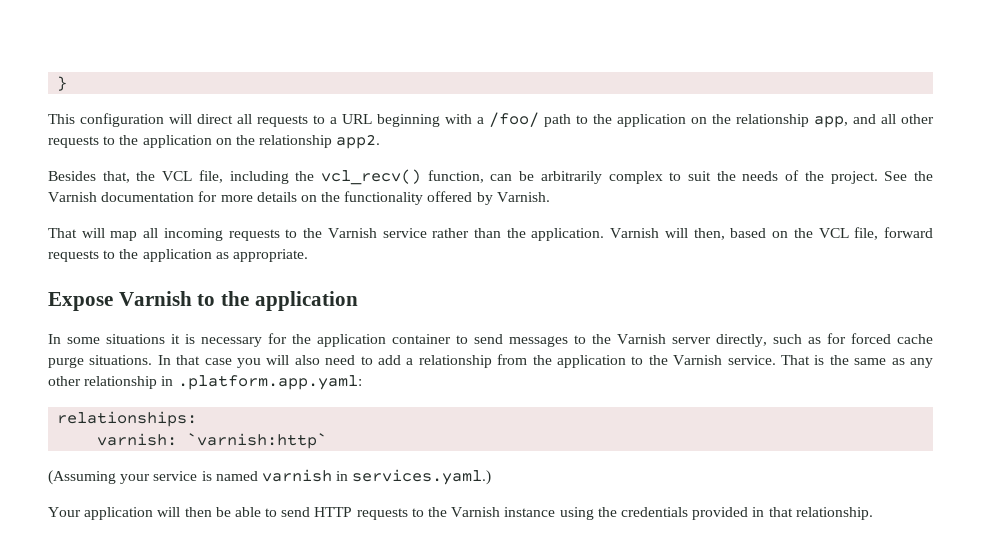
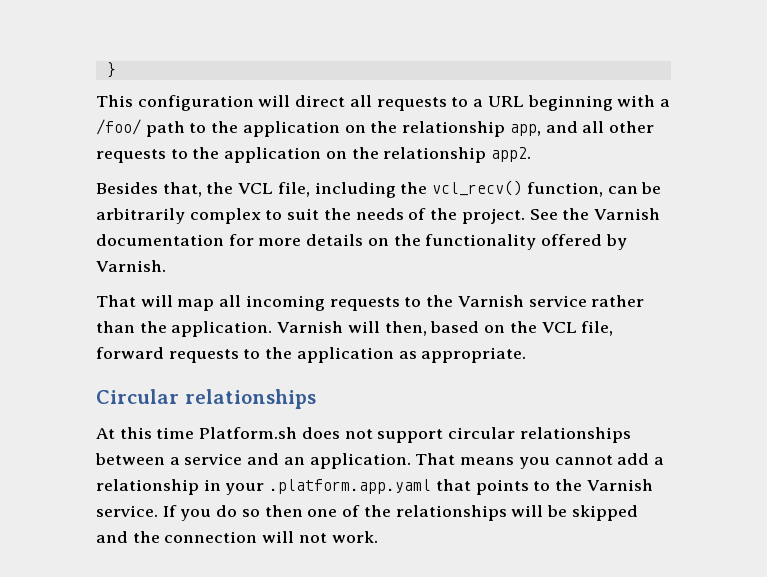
[48,291,358,311] [48,333,933,347] [48,354,933,368] [48,375,362,390] [57,411,198,427] [97,433,328,449] [48,469,492,485] [48,507,873,520] Expose Varnish to the application // In some situations it is necessary for the application container to send messages to the Varnish server directly, such as for forced cache purge situations. In that case you will also need to add a relationship from the application to the Varnish service. That is the same as any other relationship in .platform.app.yaml: // relationships: // varnish: `varnish:http` // (Assuming your service is named varnish in services.yaml.) // Your application will then be able to send HTTP requests to the Varnish instance using the credentials provided in that relationship. -> [96,389,316,409] [96,427,631,443] [95,453,664,469] [96,479,653,495] [96,505,638,521] [96,531,378,543] Circular relationships // At this time Platform.sh does not support circular relationships between a service and an application. That means you cannot add a relationship in your .platform.app.yaml that points to the Varnish service. If you do so then one of the relationships will be skipped and the connection will not work.

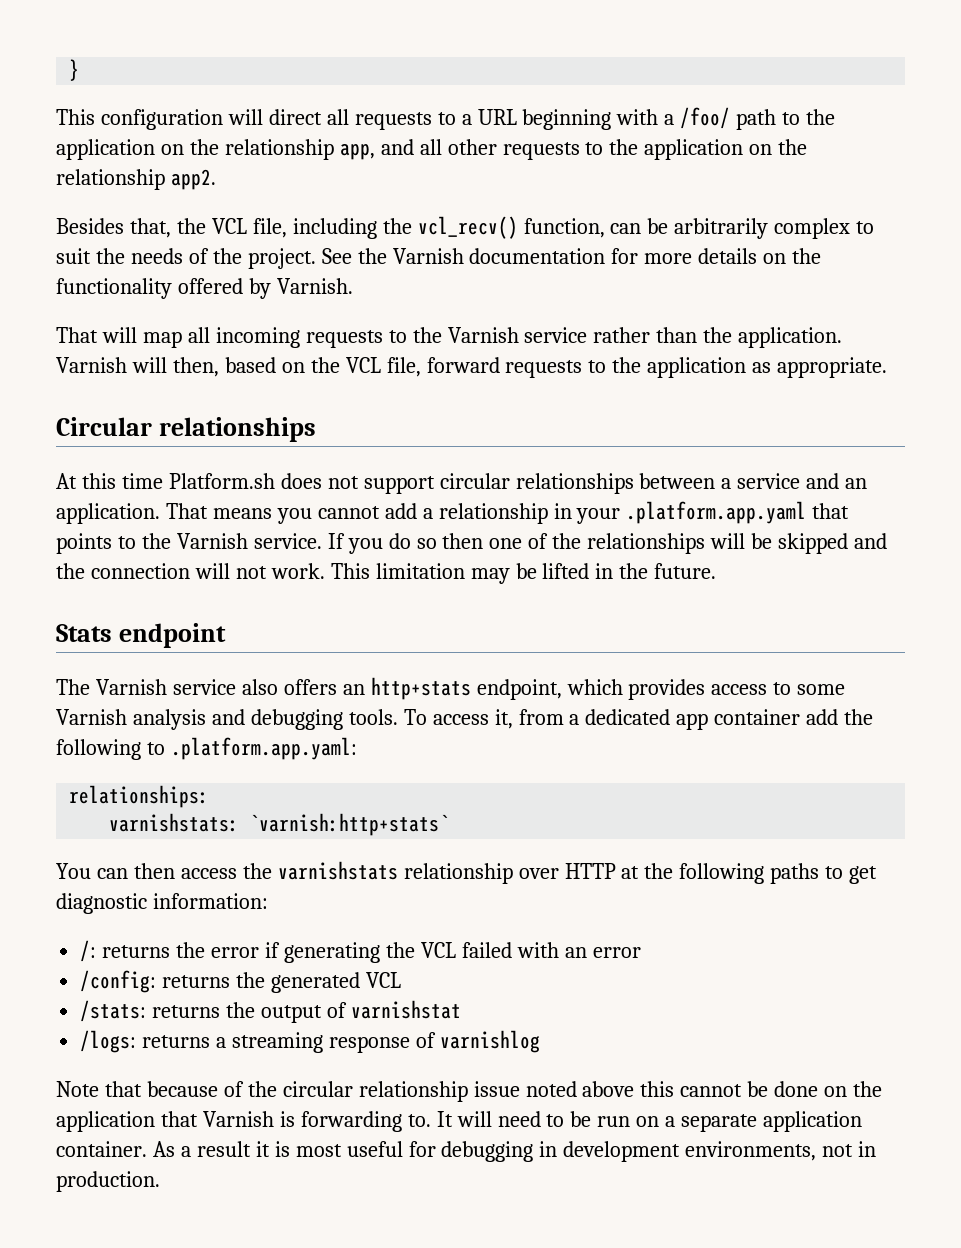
(378, 537) none -> [330,563,717,584] [56,623,226,648] [56,677,846,700] [56,709,874,730] [56,737,357,760] [69,785,210,808] [109,813,450,836] [56,861,878,884] [56,893,268,914] [80,940,641,963] [80,970,401,993] [80,1000,461,1023] [80,1030,540,1053] [56,1081,883,1102] [56,1111,863,1132] [56,1141,877,1162] [56,1171,160,1192] This limitation may be lifted in the future. // Stats endpoint // The Varnish service also offers an http+stats endpoint, which provides access to some Varnish analysis and debugging tools. To access it, from a dedicated app container add the following to .platform.app.yaml: // relationships: // varnishstats: `varnish:http+stats` // You can then access the varnishstats relationship over HTTP at the following paths to get diagnostic information: // /: returns the error if generating the VCL failed with an error // /config: returns the generated VCL // /stats: returns the output of varnishstat // /logs: returns a streaming response of varnishlog // Note that because of the circular relationship issue noted above this cannot be done on the application that Varnish is forwarding to. It will need to be run on a separate application container. As a result it is most useful for debugging in development environments, not in production.

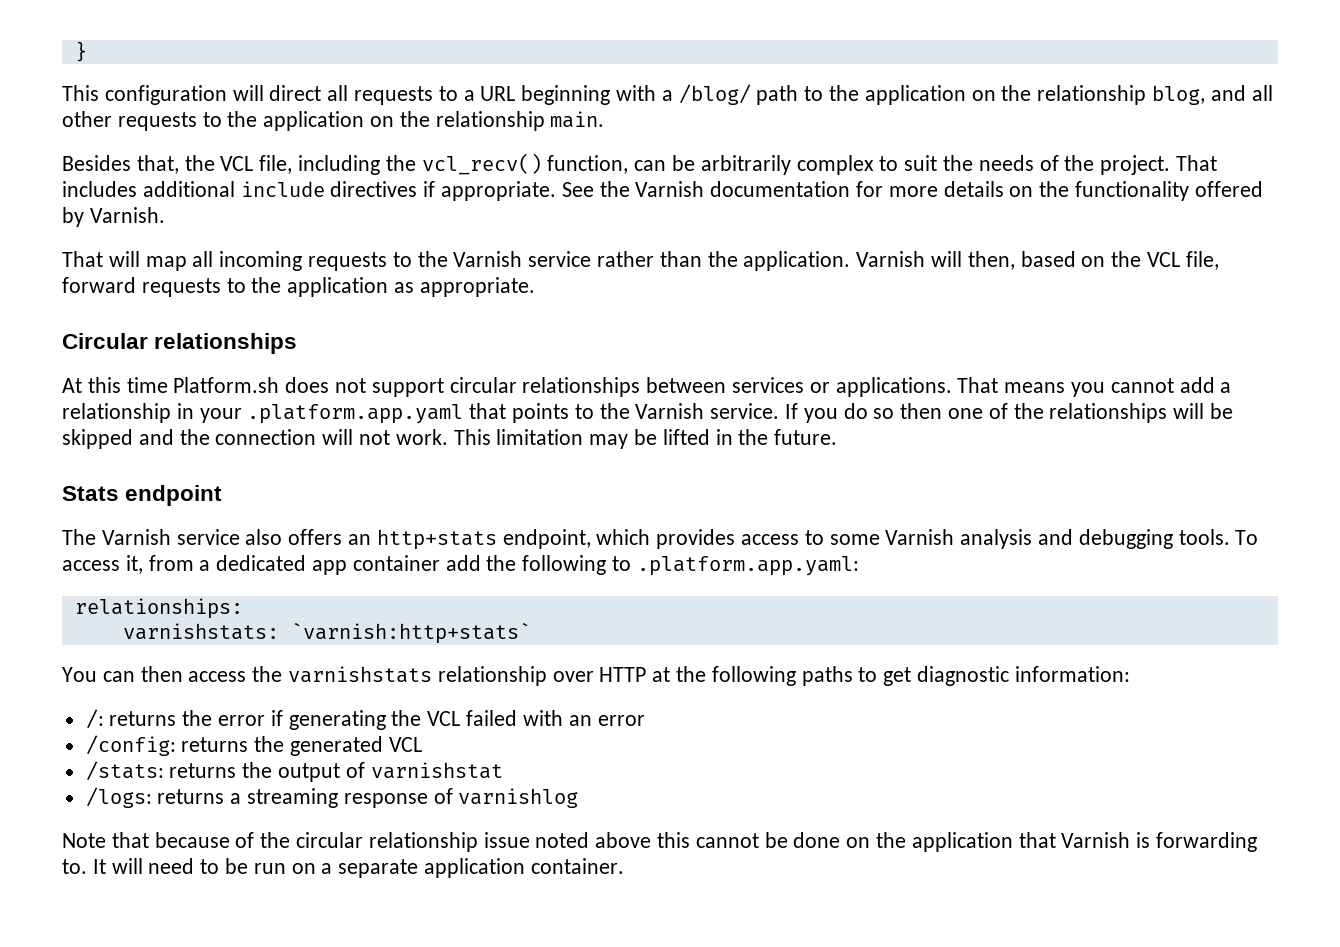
[680,107,731,129] /foo/ -> [678,84,751,105] /blog/
[339,143,375,160] app, -> [1152,85,1206,105] blog,
[170,169,216,190] app2. -> [550,111,605,128] main.
(316, 258) none -> [1176,155,1218,171] [62,181,557,201] That includes additional include directives if appropriate.
[721,473,868,489] [56,503,160,524] a service and an application. -> [732,377,952,397] services or applications.
[152,1141,877,1162] [56,1171,160,1192] As a result it is most useful for debugging in development environments, not in production. -> (624, 866) none

